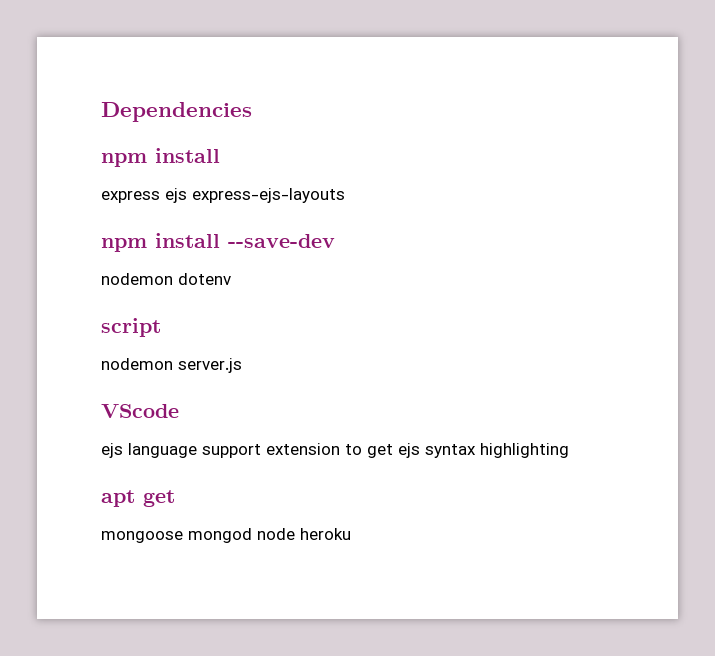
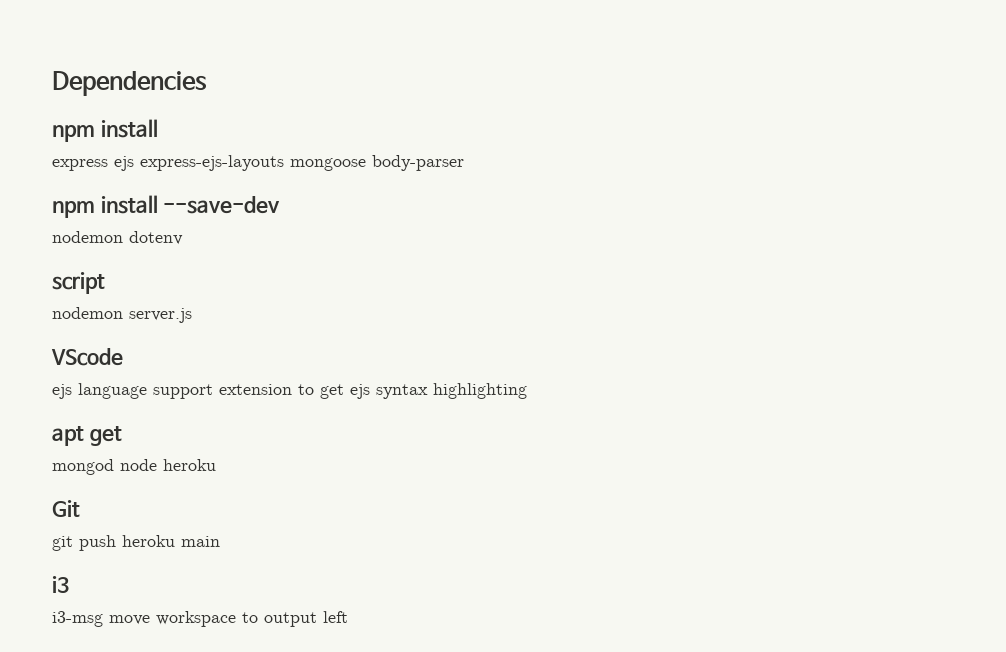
(345, 195) none -> [290,155,464,171] mongoose body-parser
[101,531,183,543] mongoose -> (122, 436) none
(351, 534) none -> [52,500,80,517] [52,535,220,551] [52,576,69,593] [52,611,348,627] // Git // git push heroku main // i3 // i3-msg move workspace to output left

